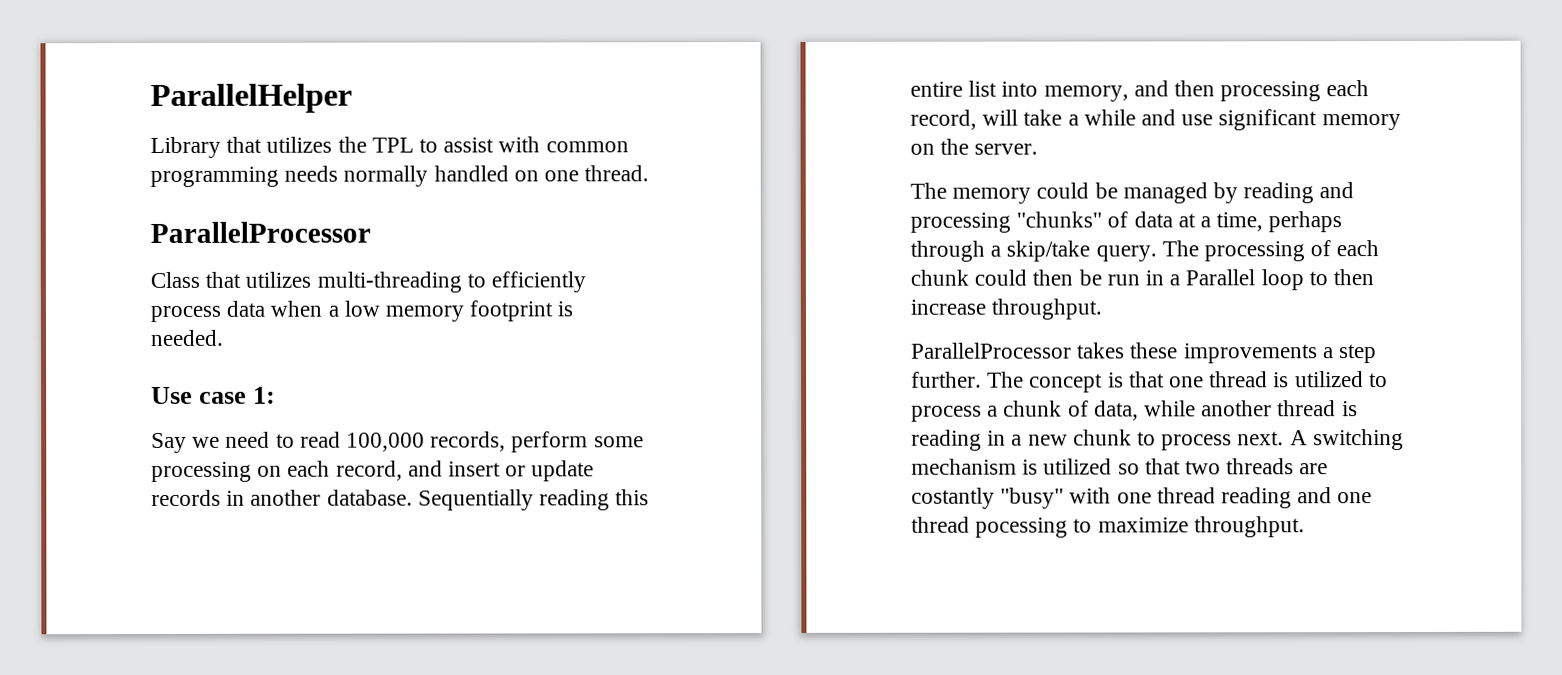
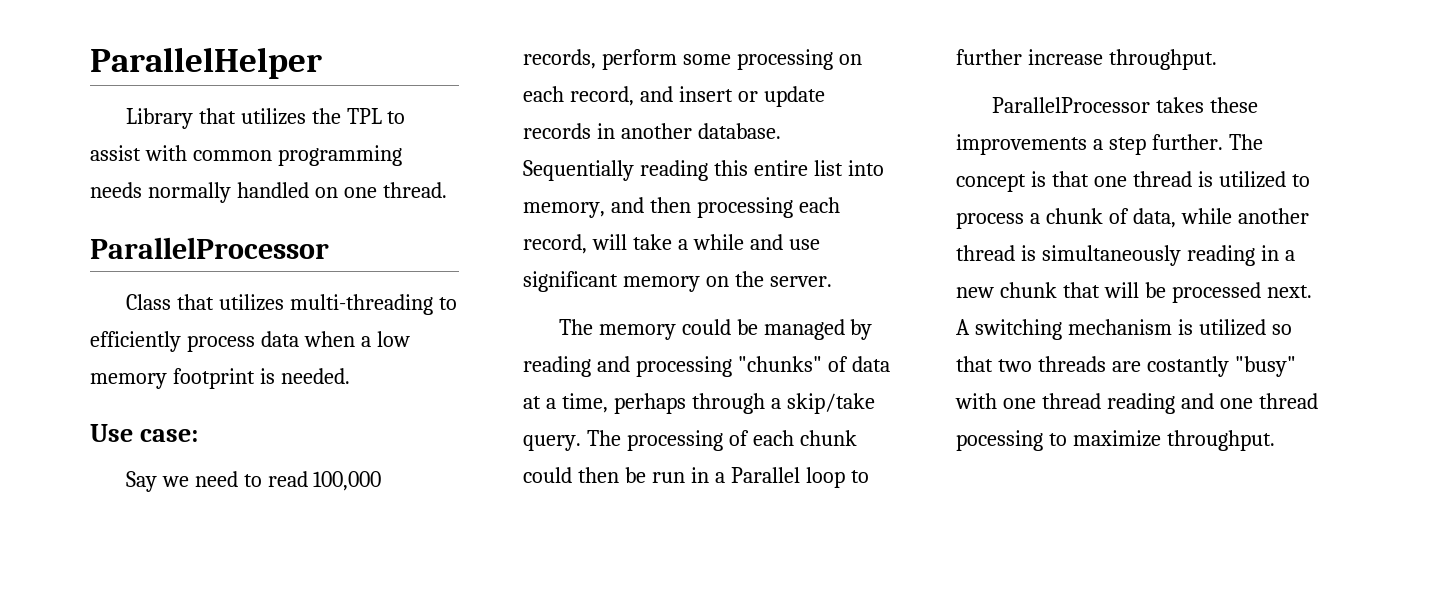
[199,386,277,404] case 1: -> [139,429,198,442] case:
[1333,269,1375,286] then -> [956,49,1022,65] further
(1358, 409) none -> [1041,245,1181,266] simultaneously
[1137,431,1233,451] to process -> [1062,282,1261,303] that will be processed

